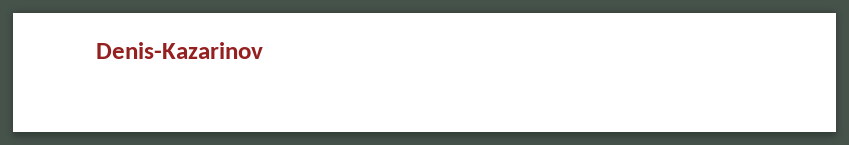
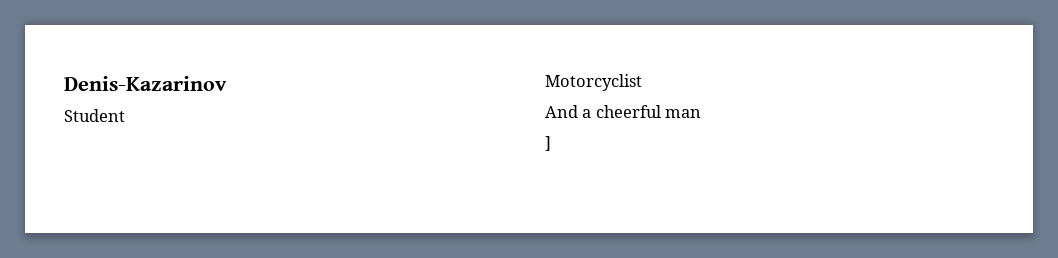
(263, 50) none -> [64,109,125,122] [545,74,642,91] [545,105,702,118] [545,136,551,151] // Student // Motorcyclist // And a cheerful man // ]

